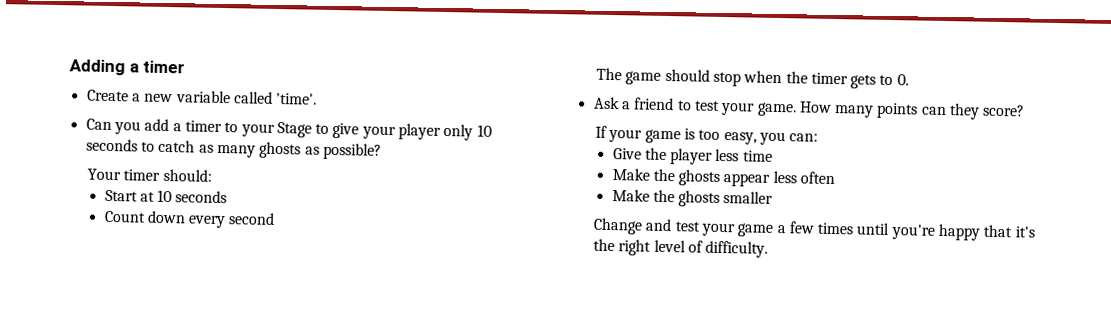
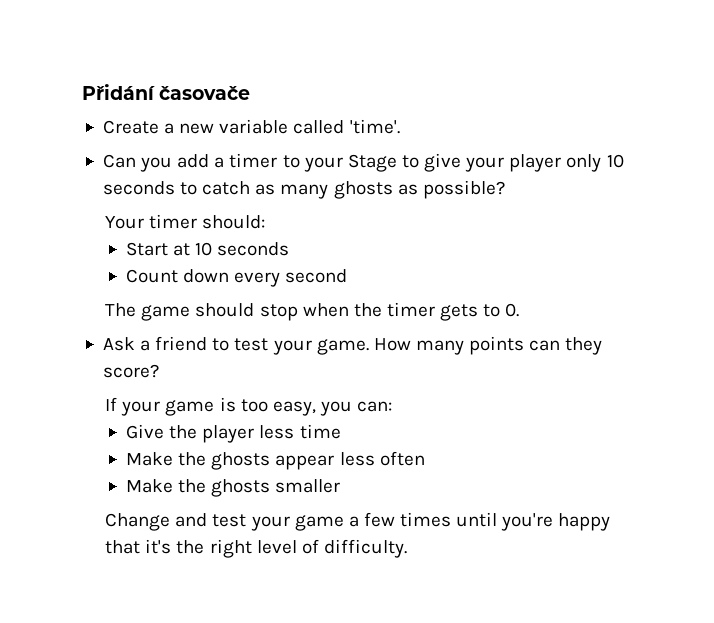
[69,59,186,76] Adding a timer -> [82,84,251,100] Přidání časovače

